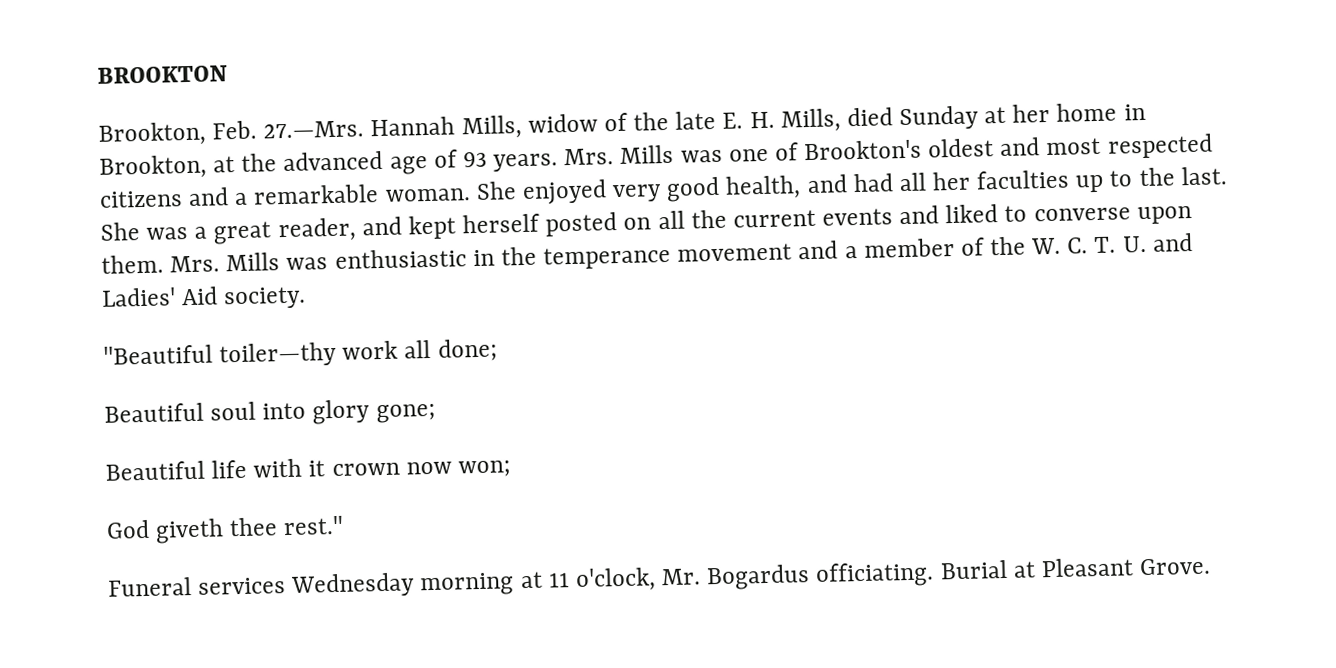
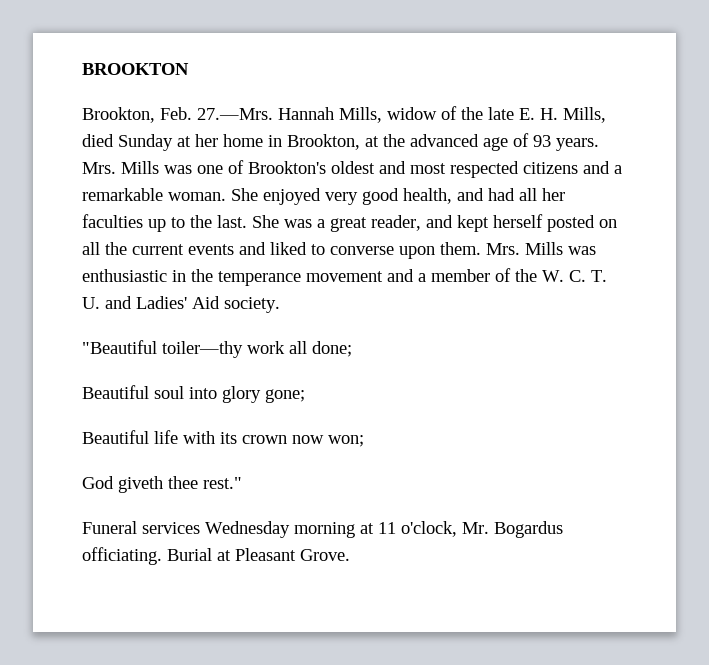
[308,460,326,477] it -> [220,432,237,444] its

